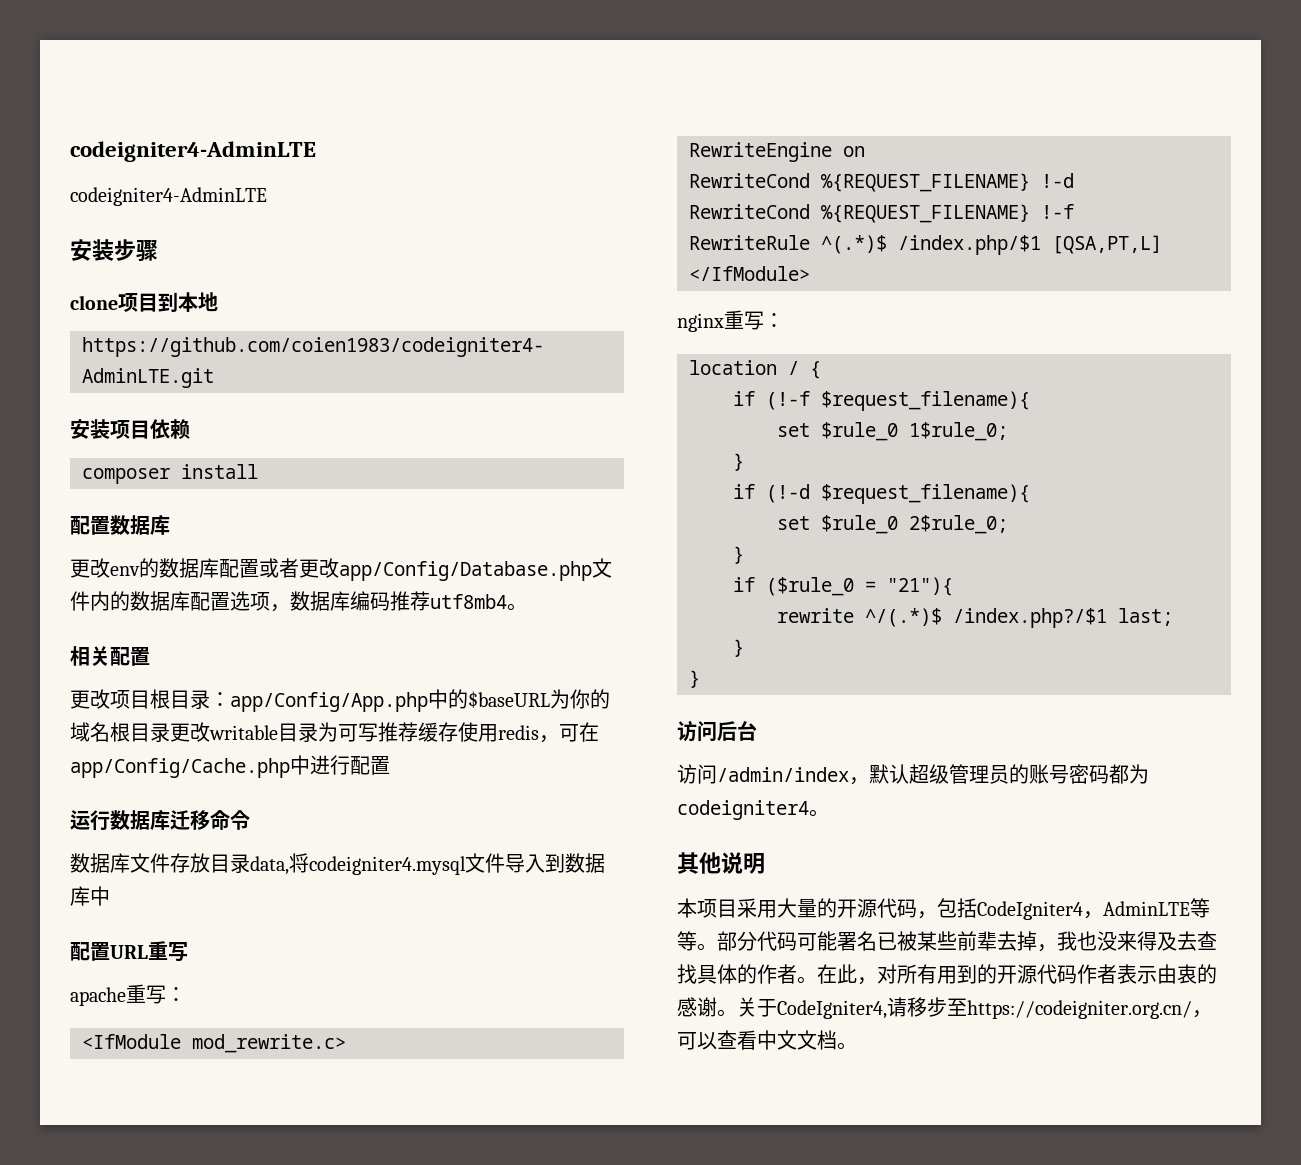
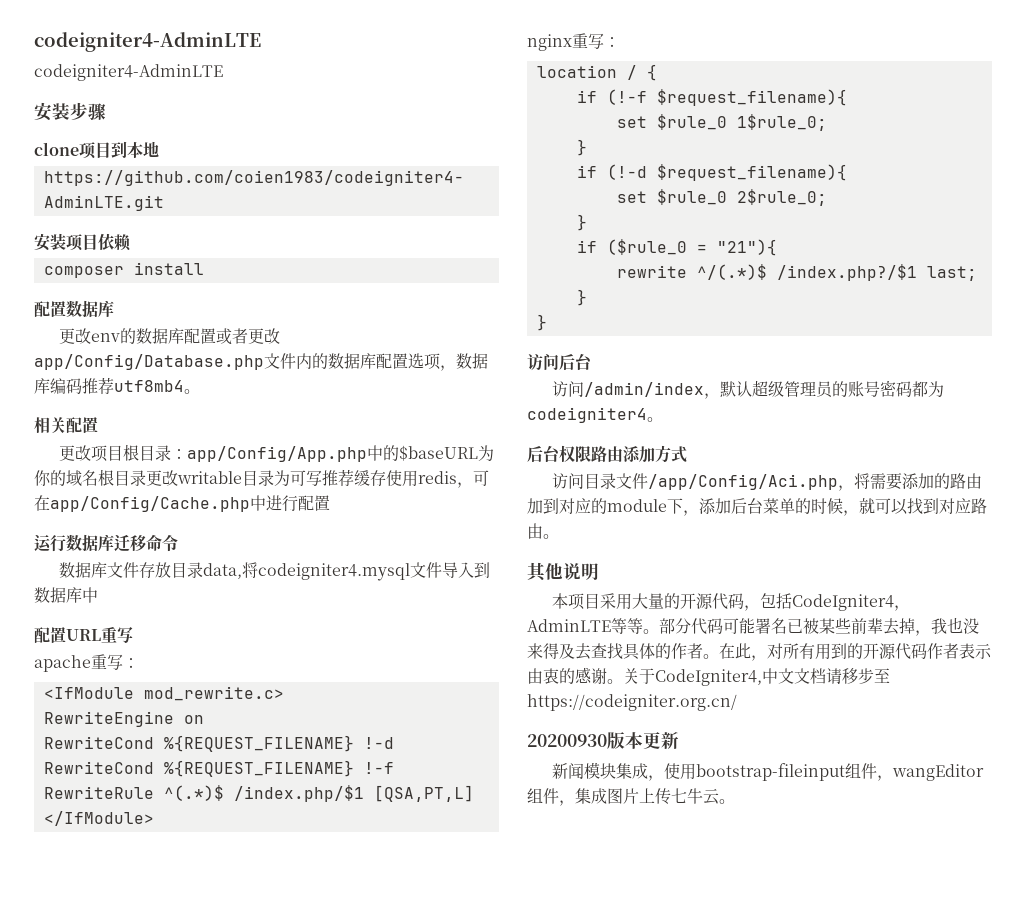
(829, 813) none -> [527,445,687,463] [551,473,982,491] [527,498,987,516] [527,523,559,539] // 后台权限路由添加方式 // 访问目录文件/app/Config/Aci.php，将需要添加的路由加到对应的module下，添加后台菜单的时候，就可以找到对应路由。
(887, 1009) none -> [762,668,826,684] 中文文档
[1192,1010,1212,1018] [677,1030,837,1050] ，可以查看中文文档 -> [527,732,679,749] [551,762,984,781] [527,788,719,806] // 20200930版本更新 // 新闻模块集成，使用bootstrap-fileinput组件，wangEditor组件，集成图片上传七牛云

